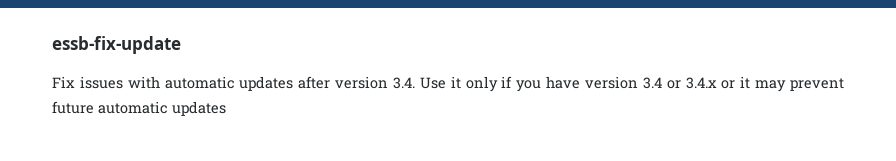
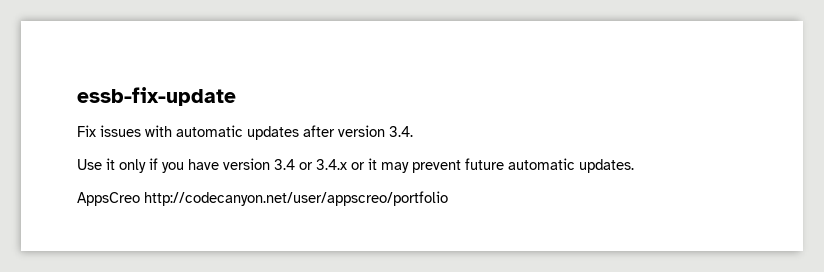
(415, 83) none -> (413, 131) //
[172,101,226,116] updates -> [579,159,634,173] [77,191,448,206] updates. // AppsCreo http://codecanyon.net/user/appscreo/portfolio

